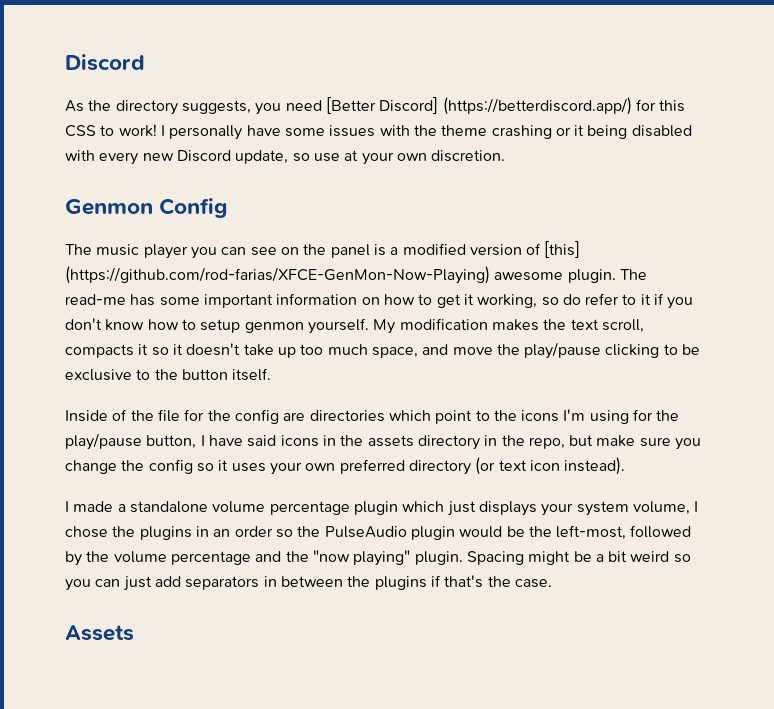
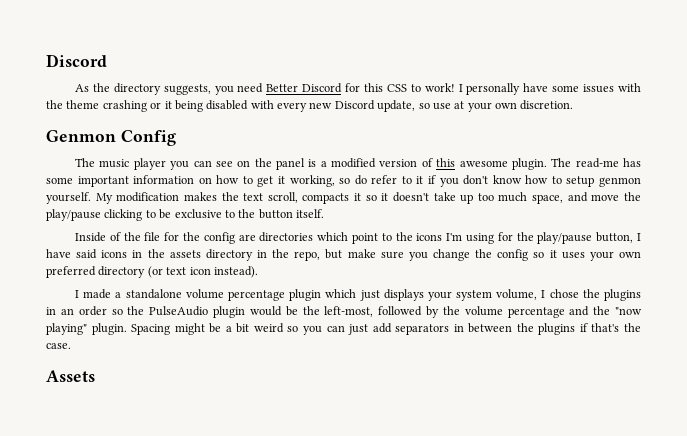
[325,97,632,115] [Better Discord] (https://betterdiscord.app/) -> [266,83,343,93] Better Discord
[544,241,581,258] [65,266,490,284] [this] (https://github.com/rod-farias/XFCE-GenMon-Now-Playing) -> [436,158,456,167] this

